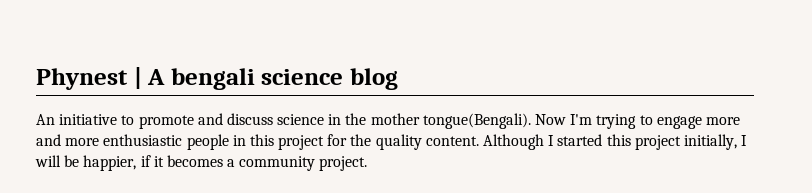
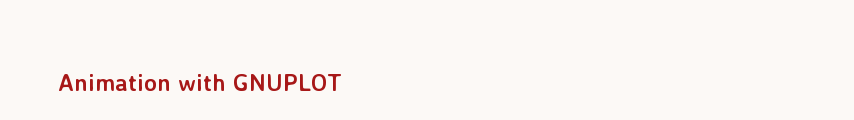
[36,67,399,90] [36,113,740,129] [36,134,748,150] [35,155,368,171] Phynest | A bengali science blog // An initiative to promote and discuss science in the mother tongue(Bengali). Now I'm trying to engage more and more enthusiastic people in this project for the quality content. Although I started this project initially, I will be happier, if it becomes a community project. -> [58,74,342,91] Animation with GNUPLOT

